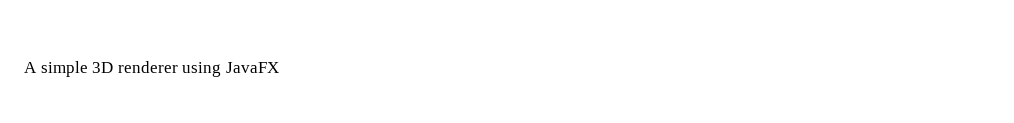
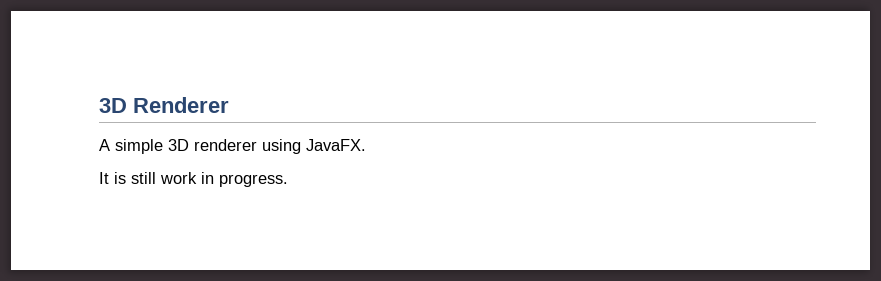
(24, 67) none -> [99,97,229,113] 3D Renderer //
[225,62,279,73] JavaFX -> [306,139,366,151] [99,172,288,187] JavaFX. // It is still work in progress.

